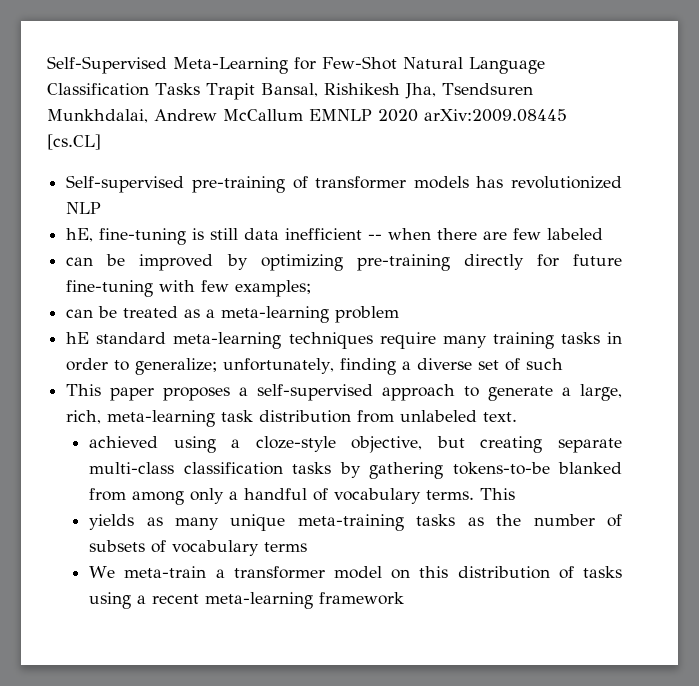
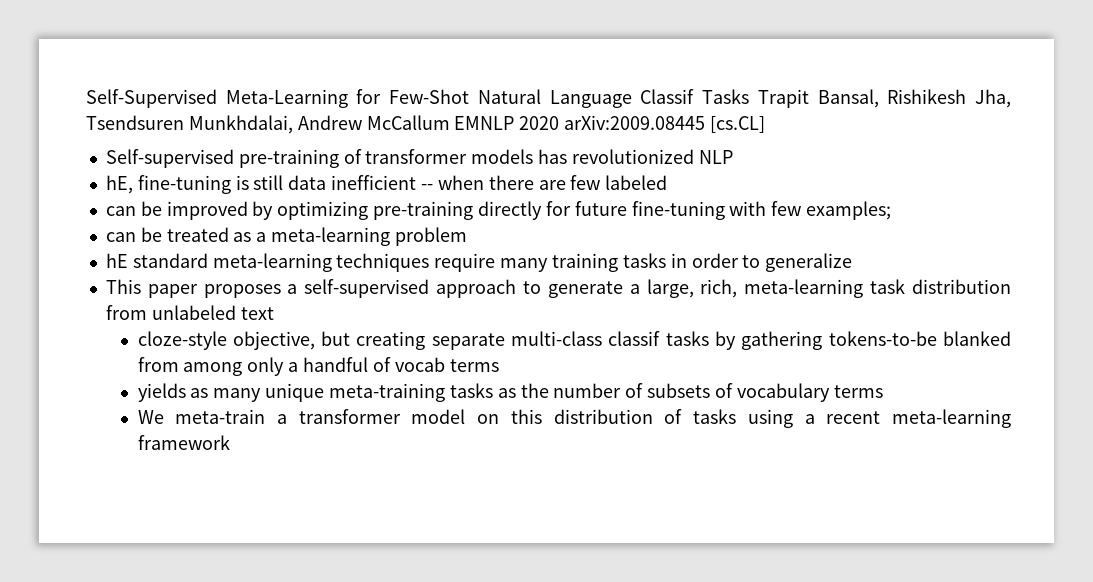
[47,83,149,96] Classification -> [640,89,695,104] Classif
[135,358,564,375] generalize; unfortunately, finding a diverse set of such -> [765,253,853,272] generalize
[483,412,518,422] [89,436,241,453] text. // achieved using a -> [240,307,274,320] text //
[183,462,283,475] classification -> [608,331,661,346] classif
[334,488,516,504] vocabulary terms. This -> [394,357,499,372] vocab terms

